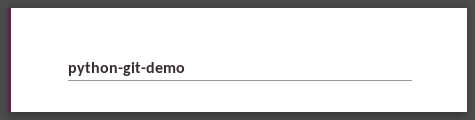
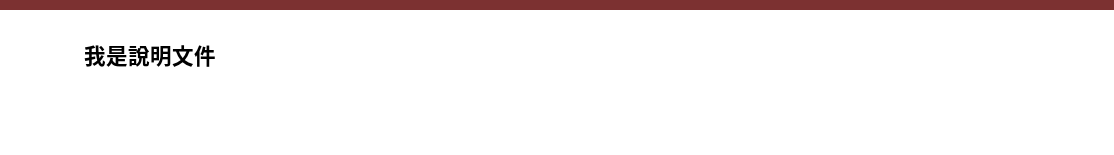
[68,62,185,76] python-git-demo -> [84,45,216,67] 我是說明文件

